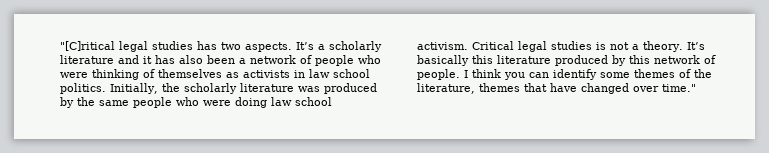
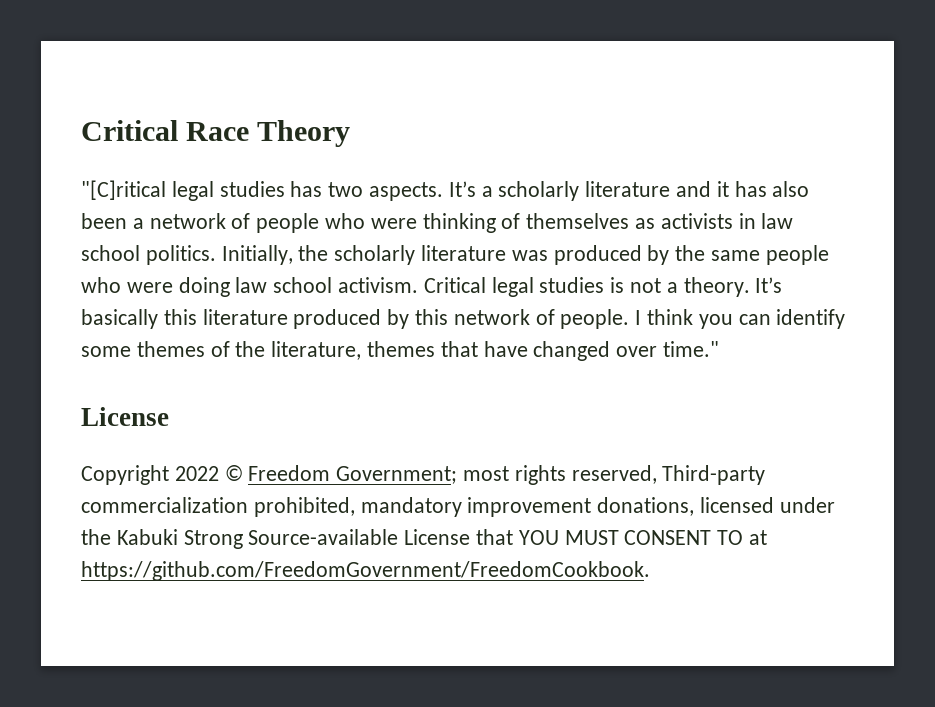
(60, 46) none -> [81,120,351,147] Critical Race Theory //
(696, 88) none -> [81,407,169,426] [81,465,766,485] [81,497,835,517] [81,529,768,549] [81,561,650,581] // License // Copyright 2022 © Freedom Government; most rights reserved, Third-party commercialization prohibited, mandatory improvement donations, licensed under the Kabuki Strong Source-available License that YOU MUST CONSENT TO at https://github.com/FreedomGovernment/FreedomCookbook.

